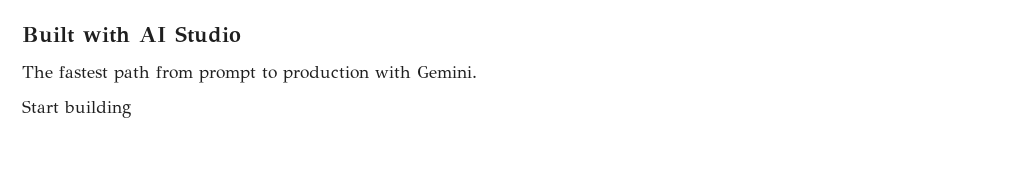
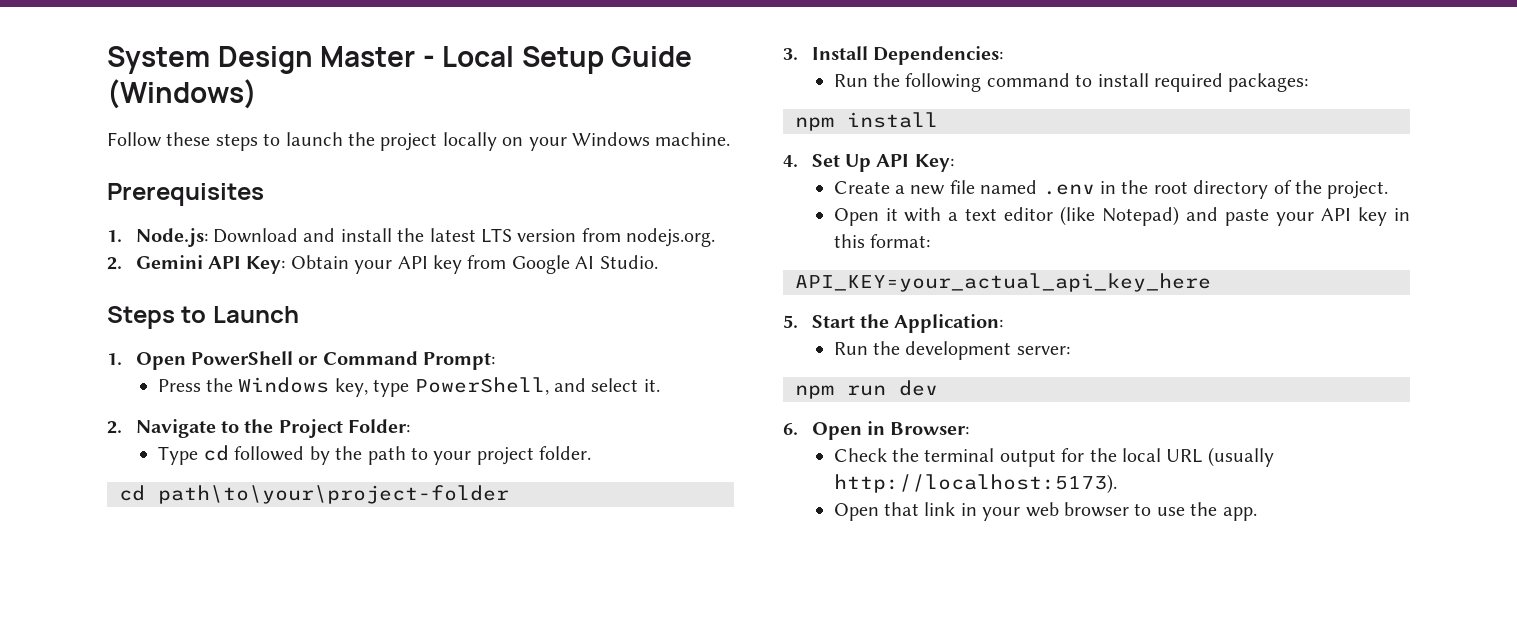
[22,26,241,43] [22,66,477,83] [22,100,131,118] Built with AI Studio // The fastest path from prompt to production with Gemini. // Start building -> [107,46,693,74] [107,79,257,109] [107,132,731,151] [107,183,264,206] [107,228,716,247] [107,255,658,274] [107,306,299,329] [107,351,496,370] [157,377,660,397] [107,419,411,438] [157,445,592,465] [119,485,509,504] [783,46,1003,65] [833,73,1309,92] [795,112,938,131] [783,154,954,172] [833,180,1389,199] [833,206,1410,226] [833,234,930,248] [795,273,1211,292] [783,314,1004,333] [833,341,1070,360] [795,380,938,399] [783,421,970,440] [833,447,1274,467] [833,474,1117,494] [833,502,1257,521] System Design Master - Local Setup Guide (Windows) // Follow these steps to launch the project locally on your Windows machine. // Prerequisites // 1. Node.js: Download and install the latest LTS version from nodejs.org. // 2. Gemini API Key: Obtain your API key from Google AI Studio. // Steps to Launch // 1. Open PowerShell or Command Prompt: // Press the Windows key, type PowerShell, and select it. // 2. Navigate to the Project Folder: // Type cd followed by the path to your project folder. // cd path\to\your\project-folder // 3. Install Dependencies: // Run the following command to install required packages: // npm install // 4. Set Up API Key: // Create a new file named .env in the root directory of the project. // Open it with a text editor (like Notepad) and paste your API key in this format: // API_KEY=your_actual_api_key_here // 5. Start the Application: // Run the development server: // npm run dev // 6. Open in Browser: // Check the terminal output for the local URL (usually http://localhost:5173). // Open that link in your web browser to use the app.

